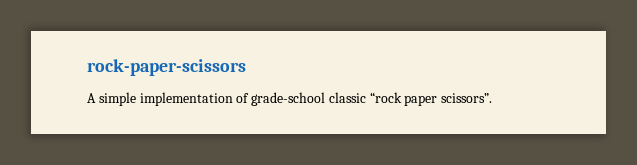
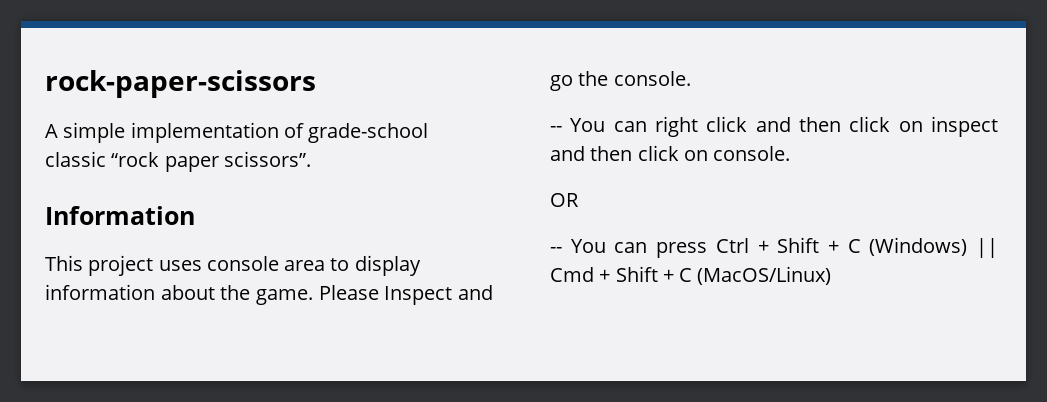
(493, 98) none -> [45,206,195,225] [45,255,421,276] [45,284,494,305] [550,71,691,91] [550,116,998,137] [550,145,791,161] [550,193,579,207] [550,237,999,258] [550,266,832,285] // Information // This project uses console area to display information about the game. Please Inspect and go the console. // -- You can right click and then click on inspect and then click on console. // OR // -- You can press Ctrl + Shift + C (Windows) || Cmd + Shift + C (MacOS/Linux)

